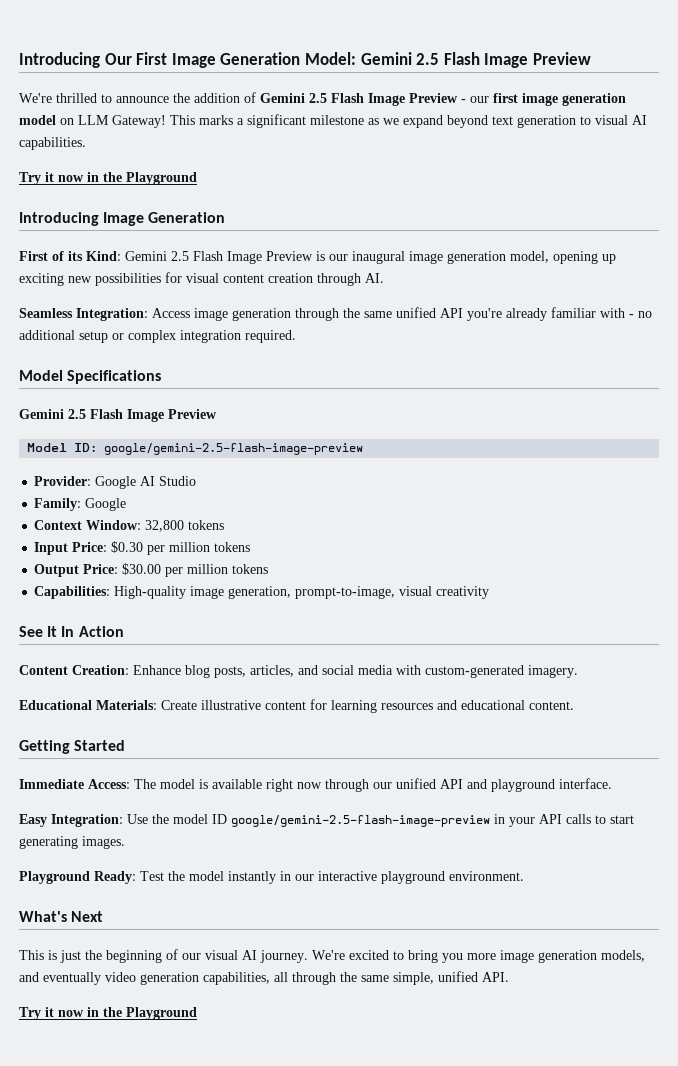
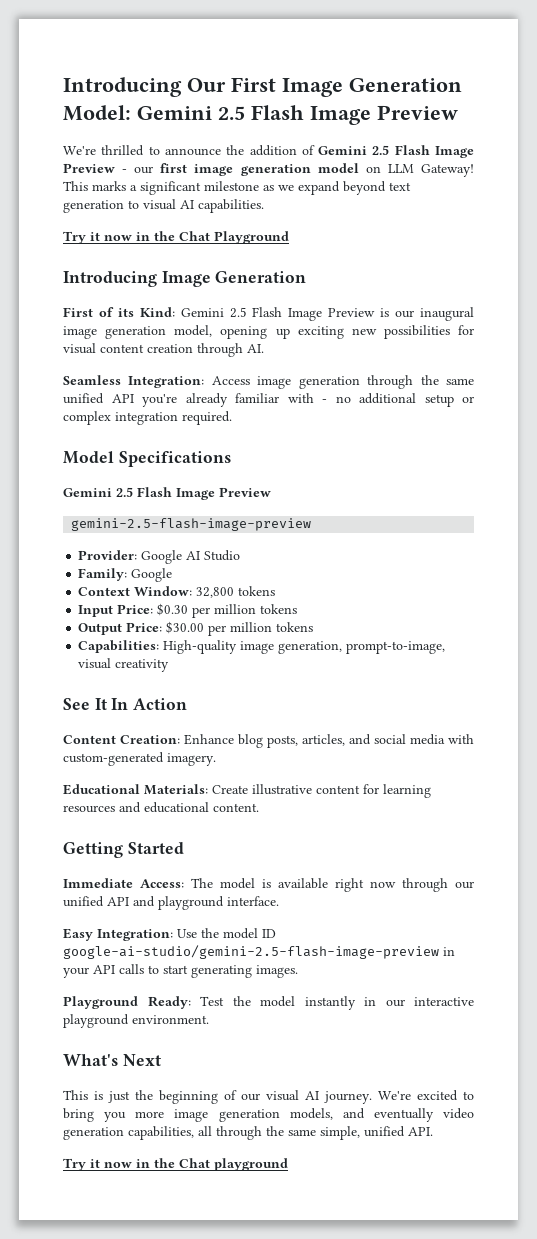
(122, 177) none -> [179,231,210,241] Chat
[27,443,364,455] Model ID: google/gemini-2.5-flash-image-preview -> [71,518,312,531] gemini-2.5-flash-image-preview
[231,815,490,827] google/gemini-2.5-flash-image-preview -> [63,945,439,959] google-ai-studio/gemini-2.5-flash-image-preview
[126,1007,197,1020] Playground -> [179,1158,288,1171] Chat playground

